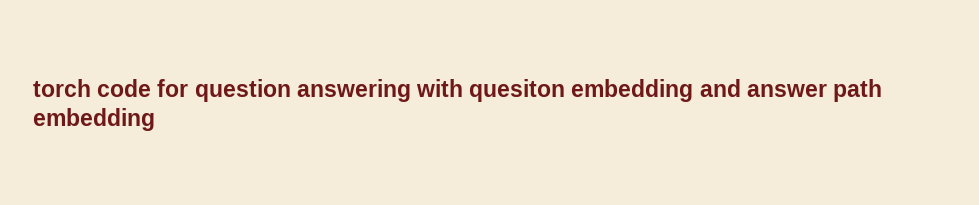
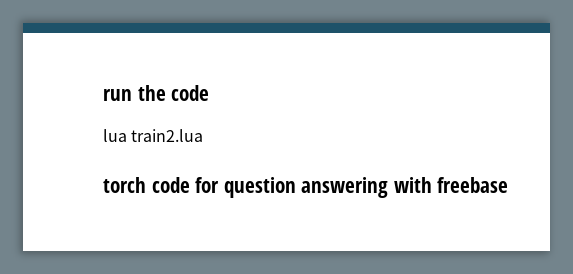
(33, 88) none -> [103,85,210,101] [103,129,204,142] run the code // lua train2.lua //
[469,79,883,102] [33,108,155,131] quesiton embedding and answer path embedding -> [437,177,509,193] freebase

